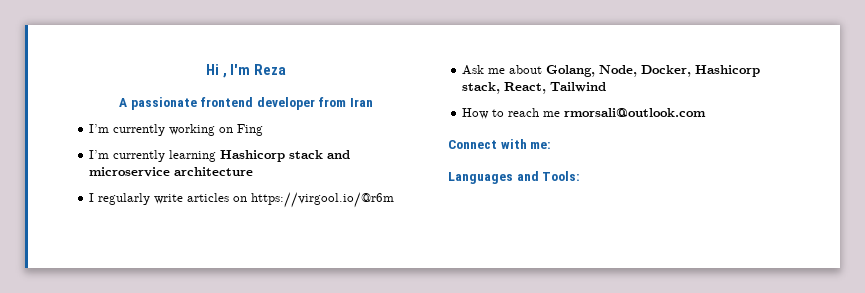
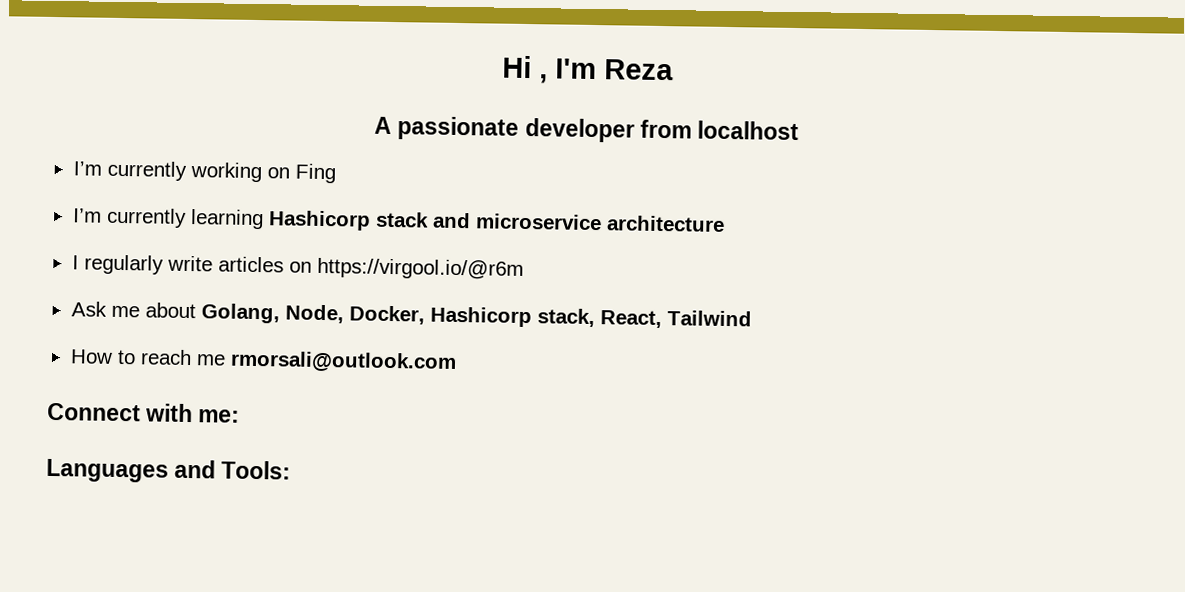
[200,97,254,107] frontend -> (520, 128) none
[350,98,374,107] Iran -> [696,120,799,141] localhost

